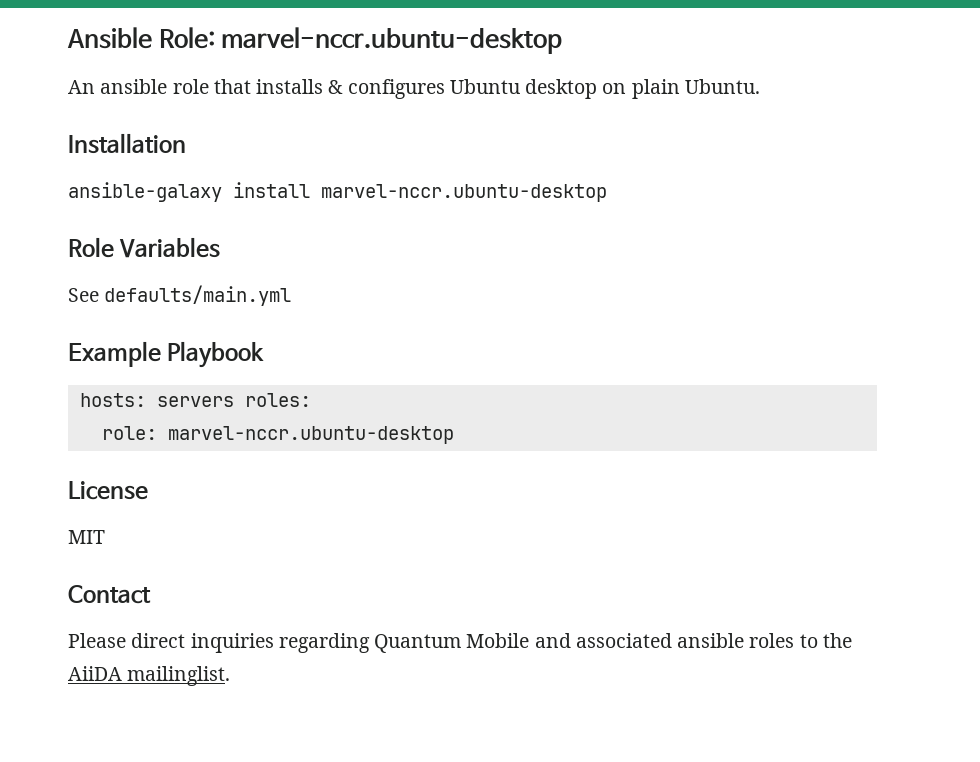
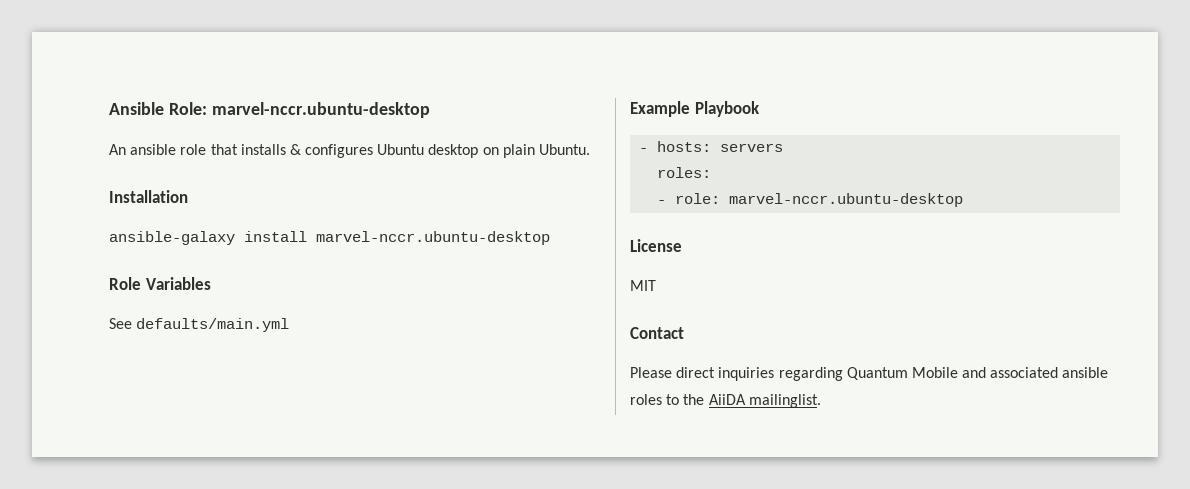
(265, 354) none -> [639,148,649,152] -
(234, 401) none -> (784, 147) //
(311, 400) none -> [657,200,667,204] -

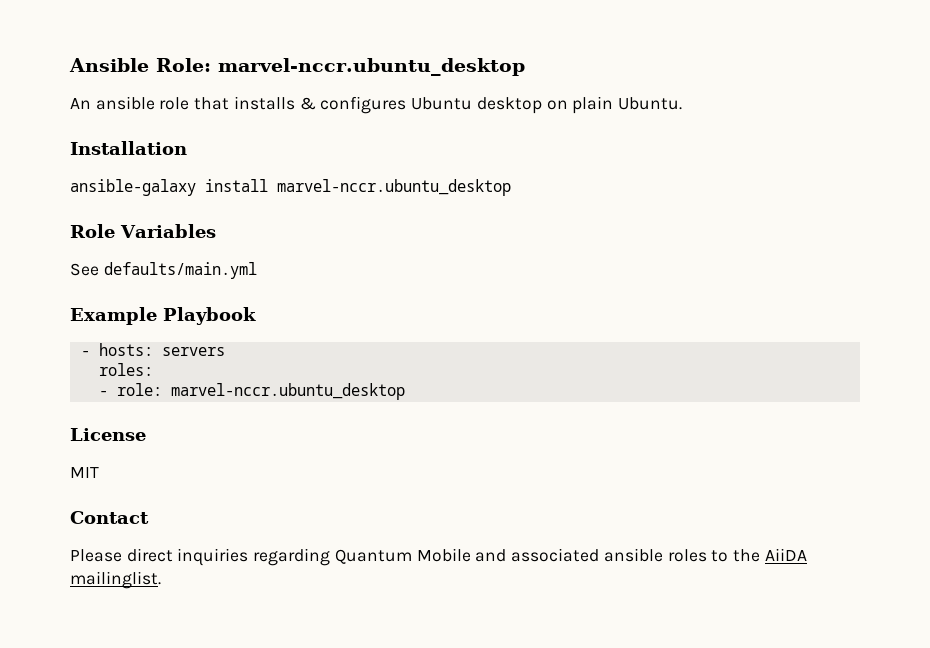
[211,102,430,118] marvel-nccr.ubuntu-desktop -> [218,58,525,76] marvel-nccr.ubuntu_desktop
[316,231,550,245] marvel-nccr.ubuntu-desktop -> [277,179,511,196] marvel-nccr.ubuntu_desktop
[729,193,964,207] marvel-nccr.ubuntu-desktop -> [170,383,405,400] marvel-nccr.ubuntu_desktop

